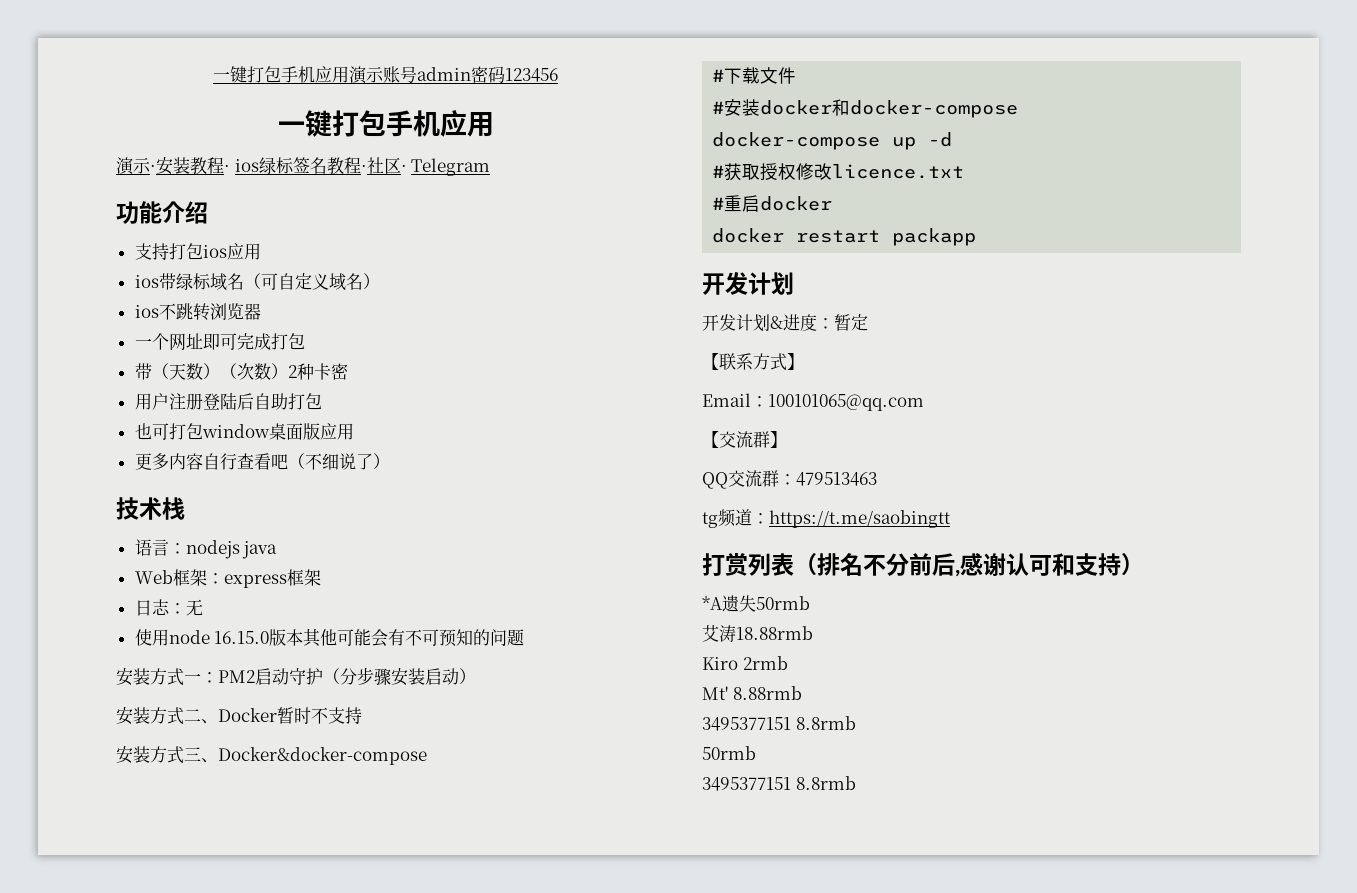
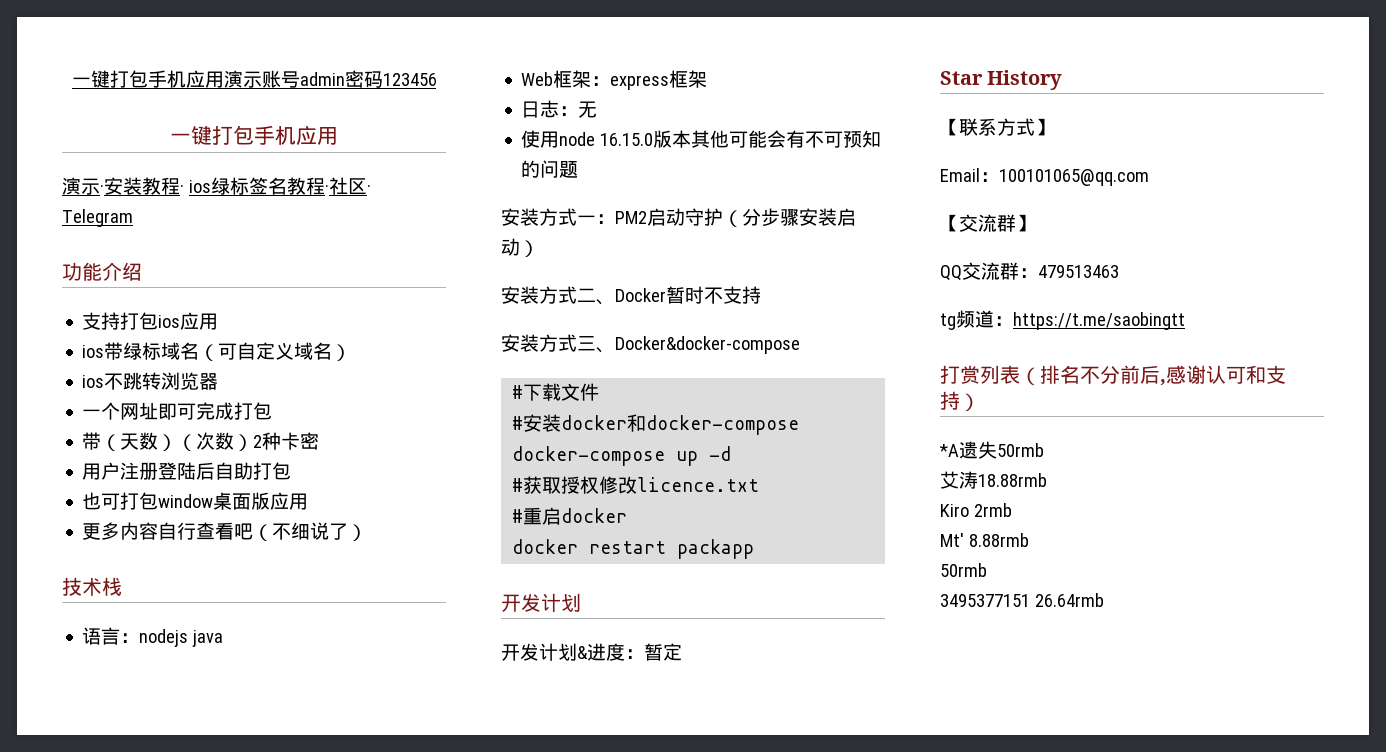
(868, 322) none -> [940,70,1063,90] // Star History
[702,716,856,731] // 3495377151 8.8rmb -> (1029, 540) none
[795,776,856,790] 8.8rmb -> [1034,593,1104,607] 26.64rmb

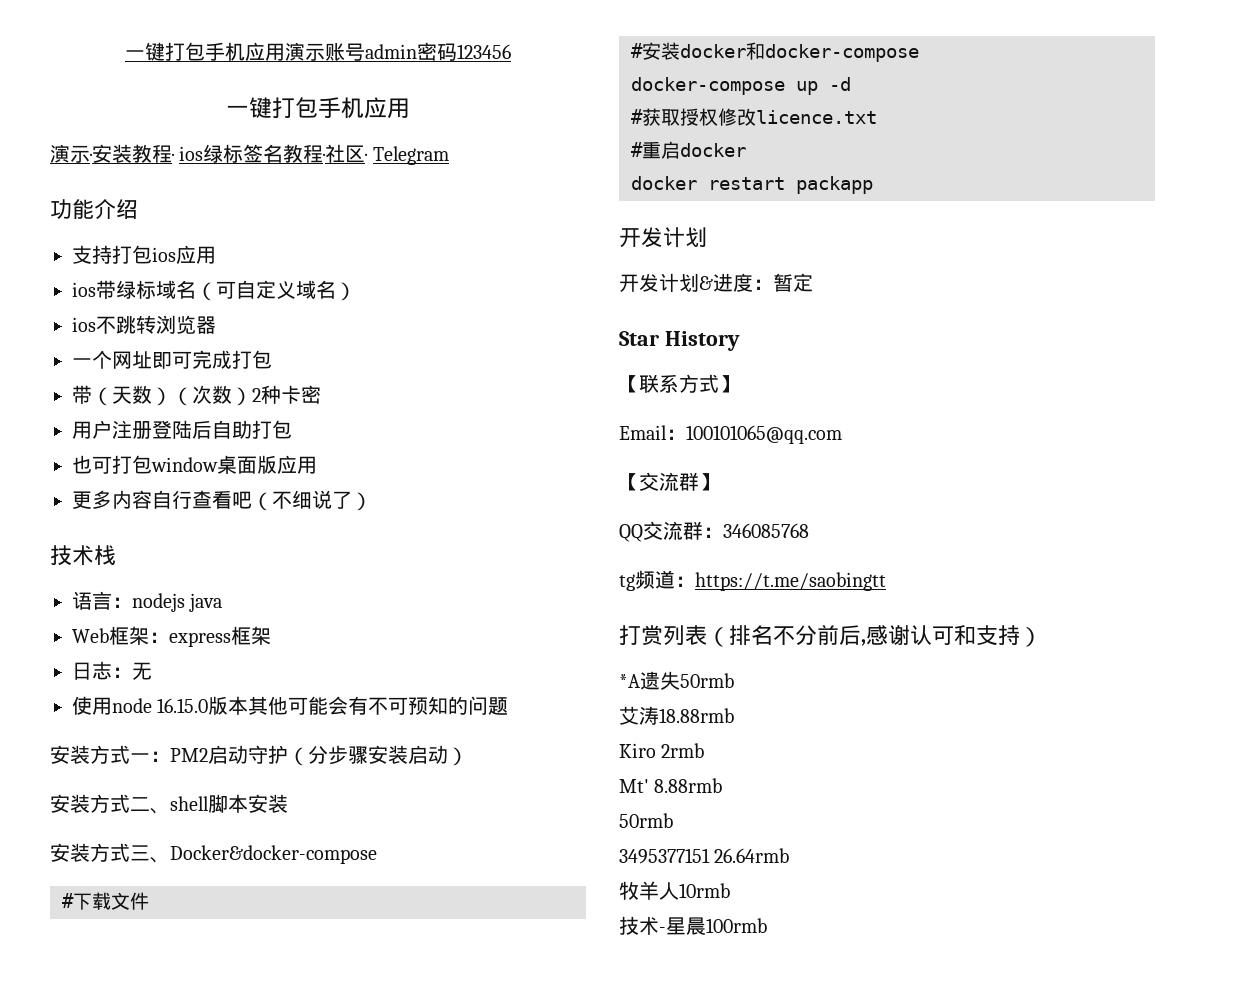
[615,286,761,304] Docker暂时不支持 -> [170,794,288,813] shell脚本安装
[1038,265,1119,278] 479513463 -> [723,523,809,538] 346085768
(1104, 600) none -> [619,881,730,900] [619,916,767,935] // 牧羊人10rmb // 技术-星晨100rmb

